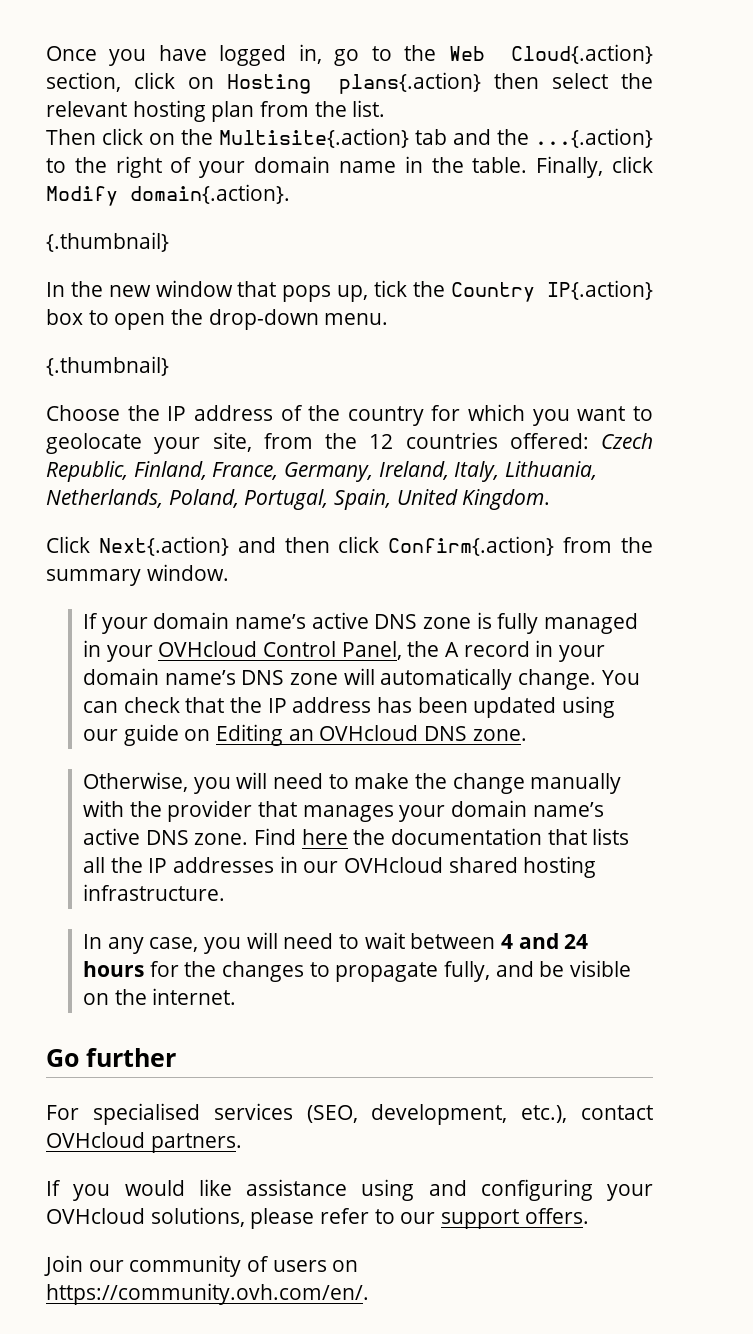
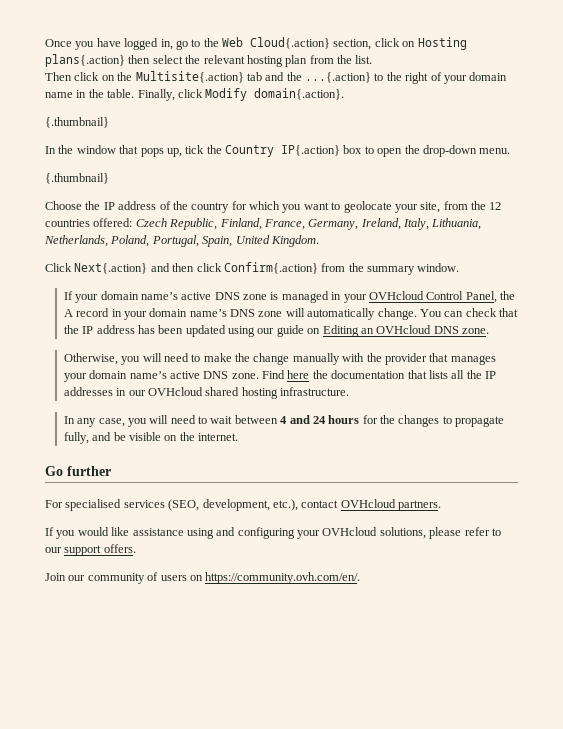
[108,285,151,297] new -> (74, 149) none
[497,613,539,634] fully -> (279, 296) none

